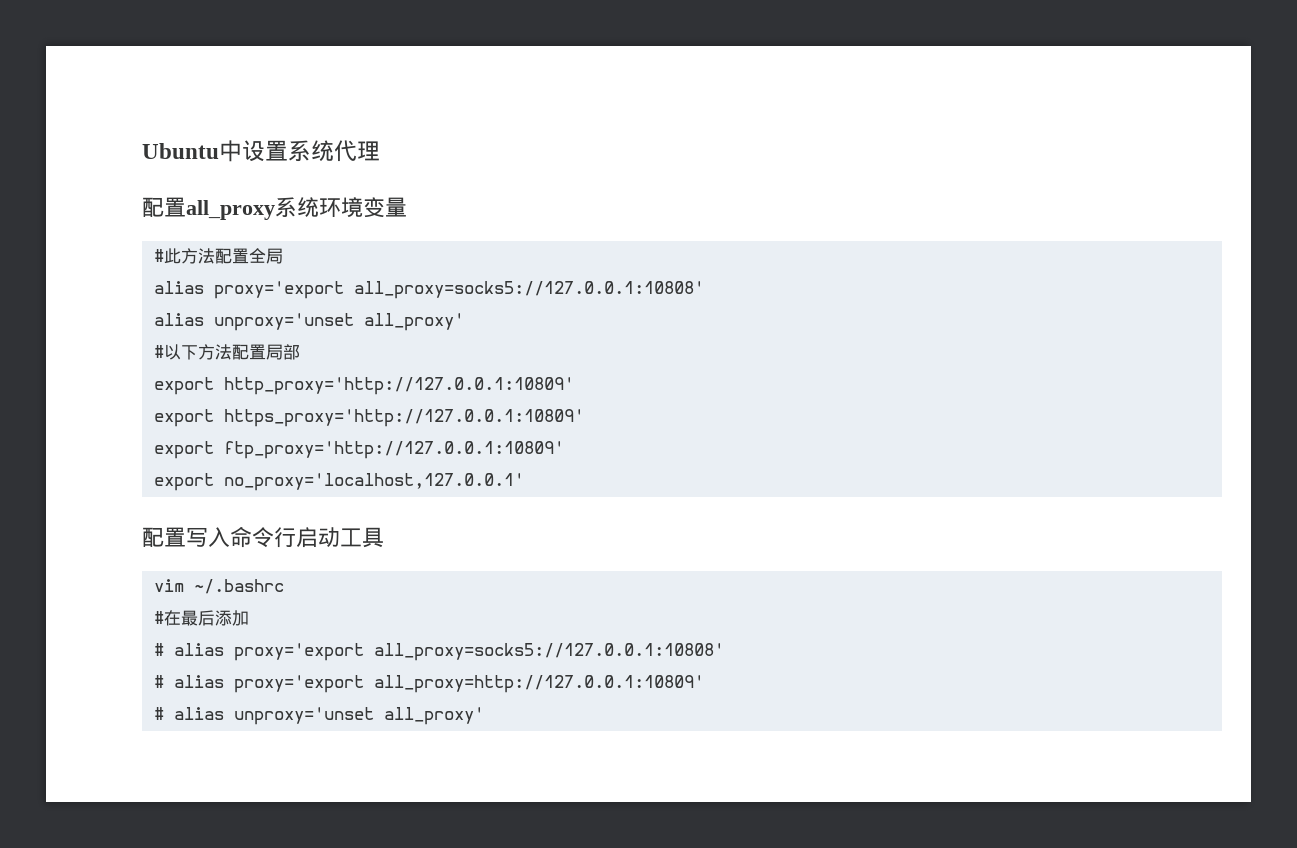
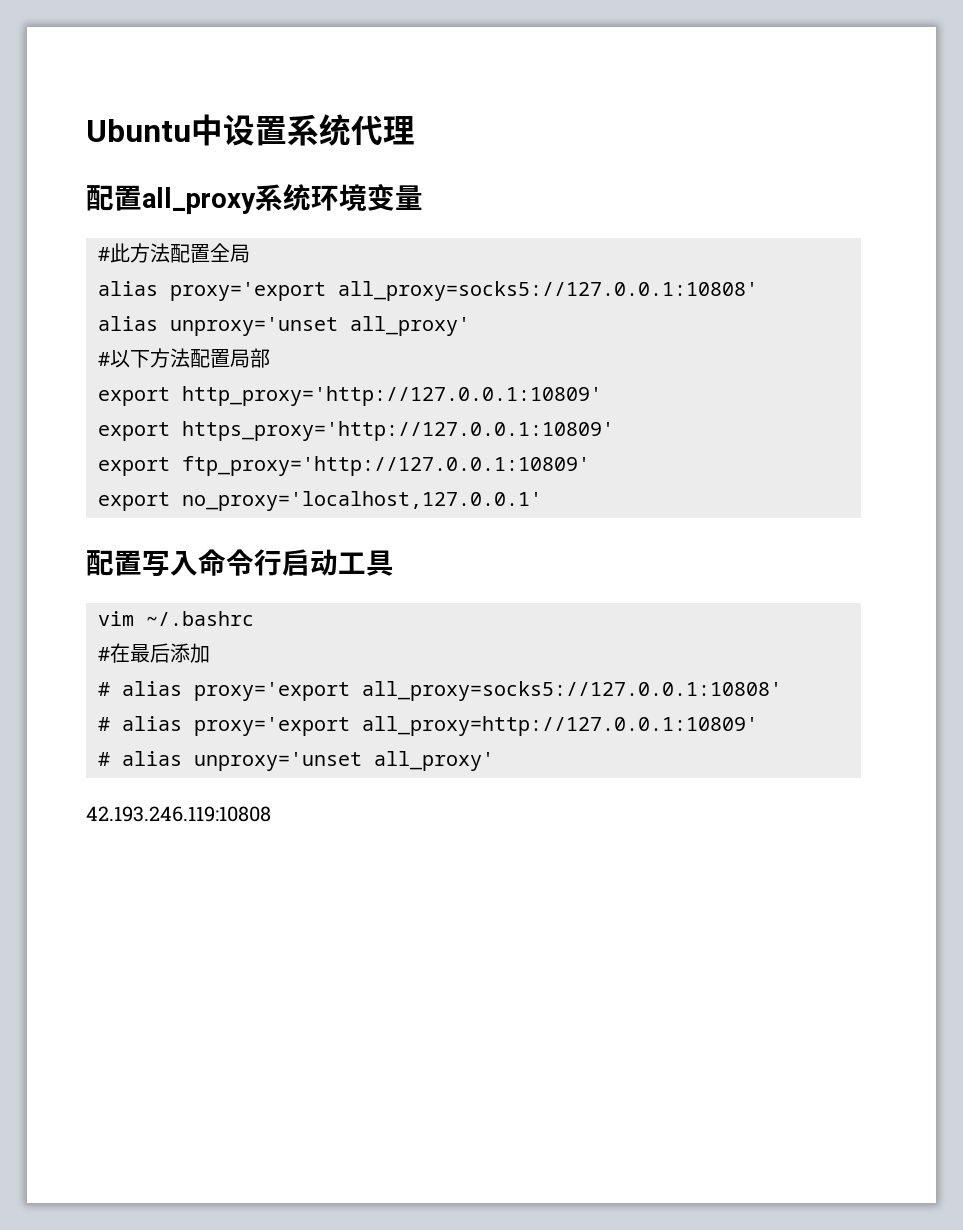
(484, 716) none -> [86,806,271,822] // 42.193.246.119:10808

